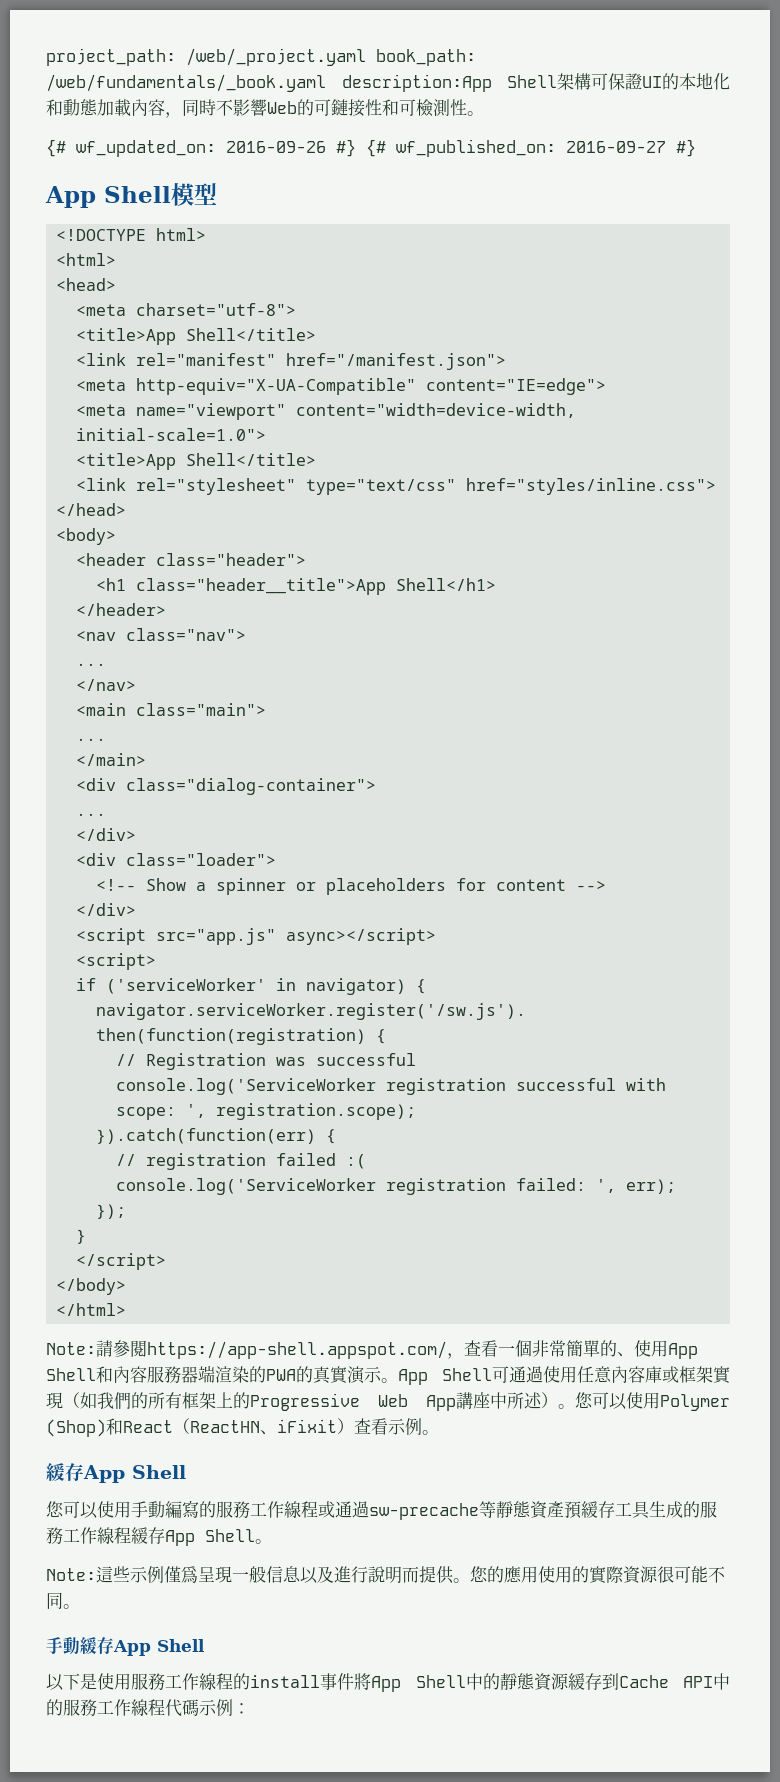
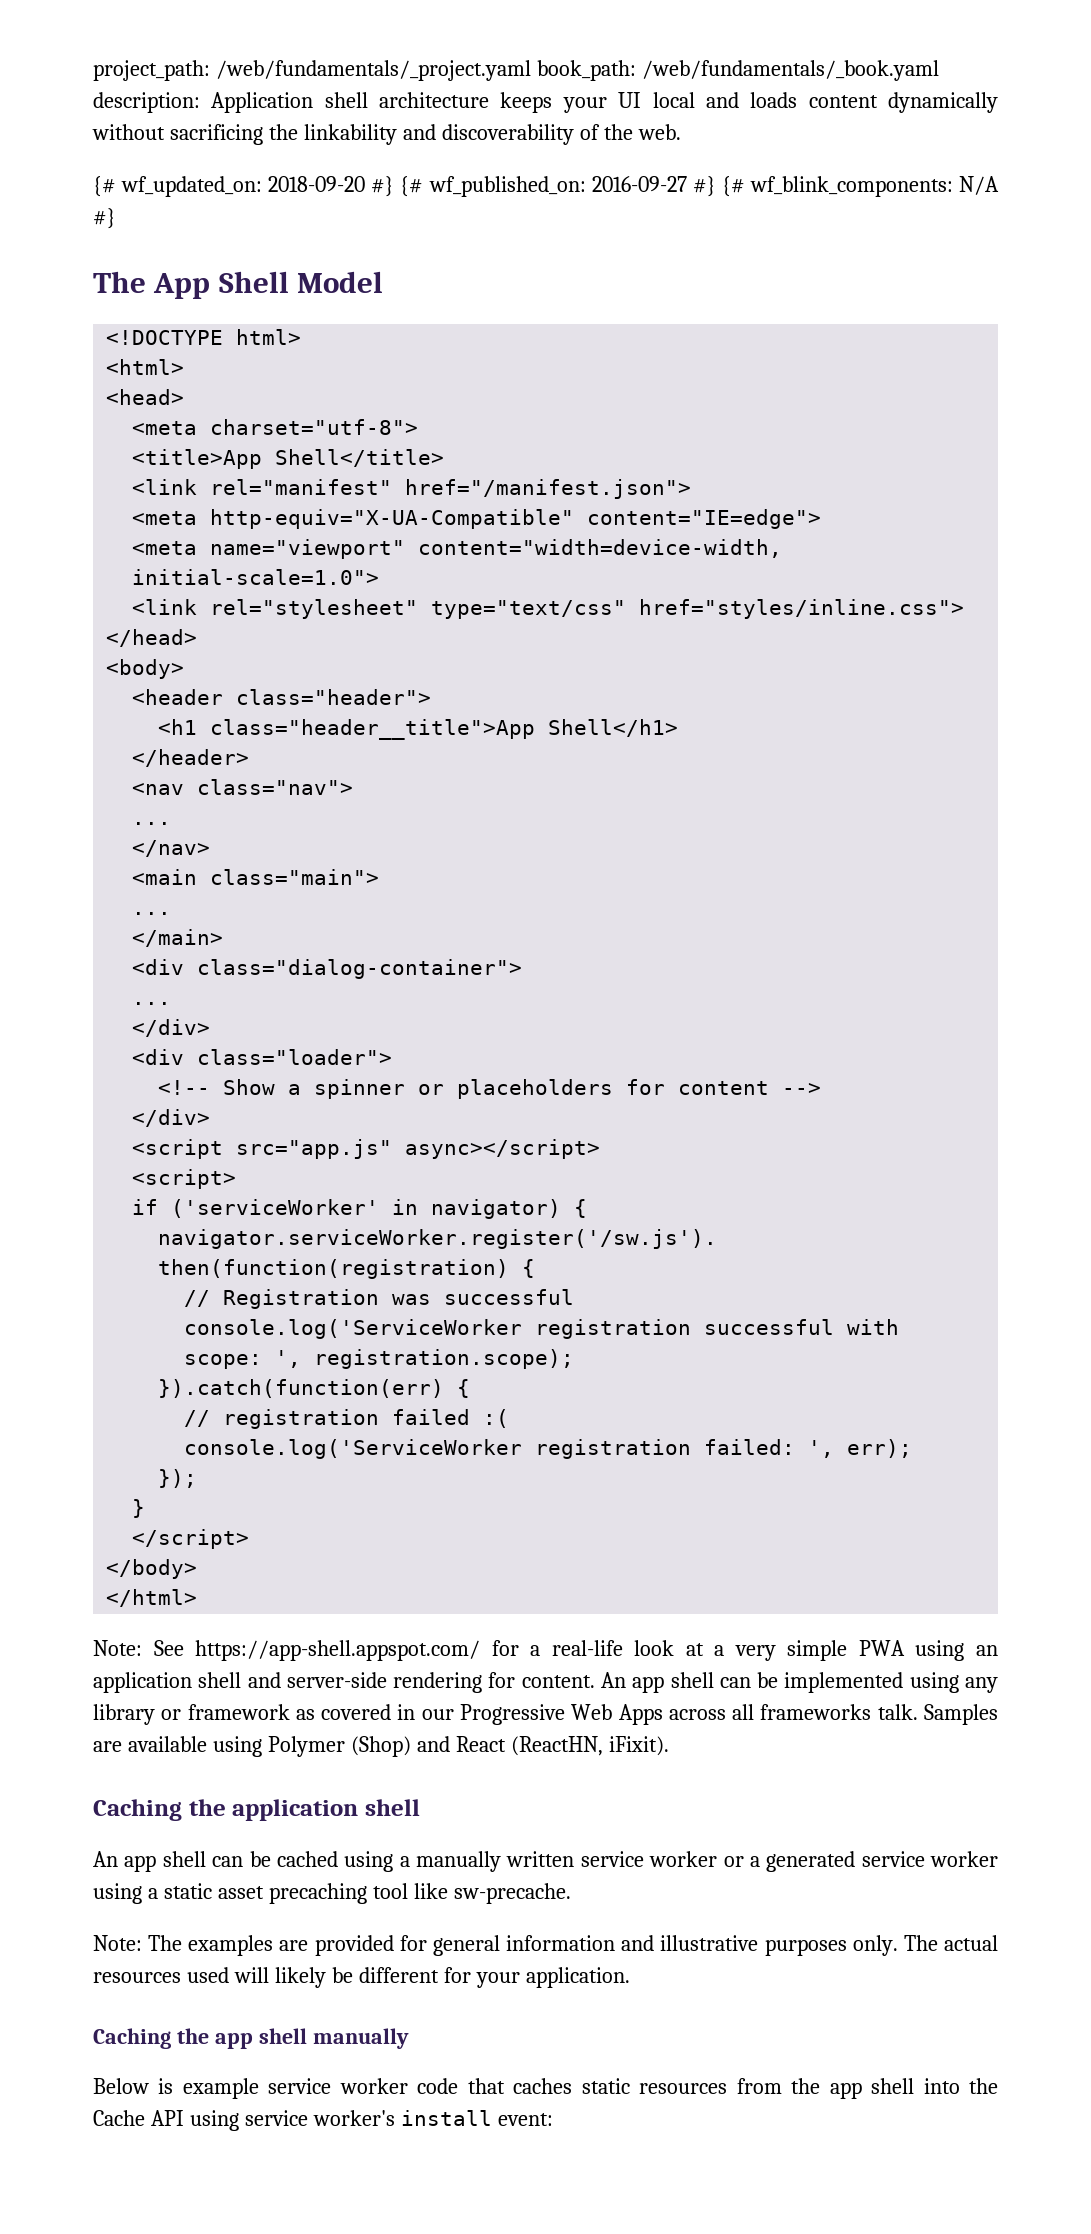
[186,48,366,66] /web/_project.yaml -> [215,60,531,81] /web/fundamentals/_project.yaml
[341,73,730,92] [46,99,484,118] description:App Shell架構可保證UI的本地化和動態加載內容，同時不影響Web的可鏈接性和可檢測性。 -> [93,92,999,113] [92,124,681,145] description: Application shell architecture keeps your UI local and loads content dynamically without sacrificing the linkability and discoverability of the web.
[226,141,326,153] 2016-09-26 -> [268,176,366,192] 2018-09-20
[45,183,217,208] // App Shell模型 -> [721,176,1000,197] [93,208,116,229] [93,271,384,299] {# wf_blink_components: N/A #} // The App Shell Model
[76,453,317,470] // <title>App Shell</title> -> (380, 577) none
[96,1340,698,1359] [46,1365,731,1385] [46,1392,730,1411] [46,1418,439,1437] [46,1463,186,1483] [46,1500,717,1520] [46,1527,272,1546] [46,1566,725,1584] [46,1592,80,1609] [46,1637,205,1656] [46,1673,730,1692] [46,1699,250,1717] 請參閱https://app-shell.appspot.com/，查看一個非常簡單的、使用App Shell和內容服務器端渲染的PWA的真實演示。App Shell可通過使用任意內容庫或框架實現（如我們的所有框架上的Progressive Web App講座中所述）。您可以使用Polymer (Shop)和React（ReactHN、iFixit）查看示例。 // 緩存App Shell // 您可以使用手動編寫的服務工作線程或通過sw-precache等靜態資產預緩存工具生成的服務工作線程緩存App Shell。 // Note:這些示例僅爲呈現一般信息以及進行說明而提供。您的應用使用的實際資源很可能不同。 // 手動緩存App Shell // 以下是使用服務工作線程的install事件將App Shell中的靜態資源緩存到Cache API中的服務工作線程代碼示例： -> [153,1640,999,1661] [93,1672,999,1693] [93,1704,999,1725] [93,1736,669,1757] [93,1799,420,1821] [93,1851,998,1872] [93,1883,571,1904] [93,1935,999,1956] [93,1967,630,1988] [93,2028,409,2049] [93,2078,999,2099] [93,2110,553,2131] See https://app-shell.appspot.com/ for a real-life look at a very simple PWA using an application shell and server-side rendering for content. An app shell can be implemented using any library or framework as covered in our Progressive Web Apps across all frameworks talk. Samples are available using Polymer (Shop) and React (ReactHN, iFixit). // Caching the application shell // An app shell can be cached using a manually written service worker or a generated service worker using a static asset precaching tool like sw-precache. // Note: The examples are provided for general information and illustrative purposes only. The actual resources used will likely be different for your application. // Caching the app shell manually // Below is example service worker code that caches static resources from the app shell into the Cache API using service worker's install event:

